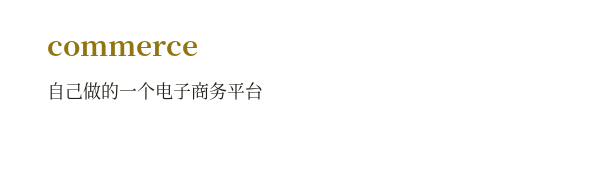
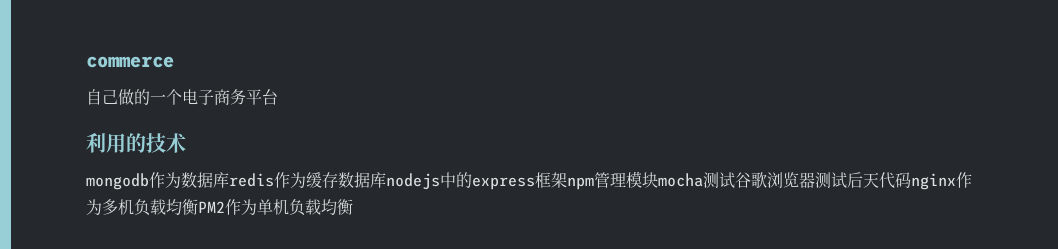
(263, 91) none -> [86,132,186,153] [86,171,972,190] [86,199,353,216] // 利用的技术 // mongodb作为数据库redis作为缓存数据库nodejs中的express框架npm管理模块mocha测试谷歌浏览器测试后天代码nginx作为多机负载均衡PM2作为单机负载均衡

